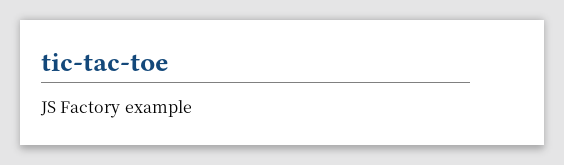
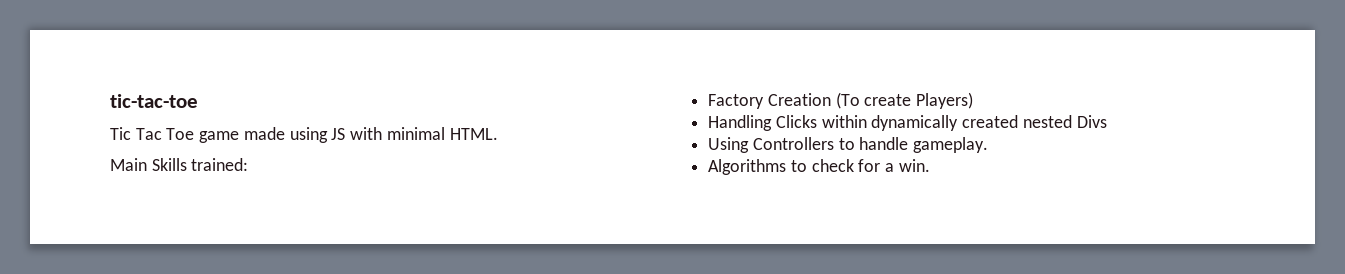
[40,100,192,118] JS Factory example -> [110,127,498,143] [110,158,249,171] [708,92,974,109] [708,115,1107,131] [708,137,989,153] [708,159,930,175] Tic Tac Toe game made using JS with minimal HTML. // Main Skills trained: // Factory Creation (To create Players) // Handling Clicks within dynamically created nested Divs // Using Controllers to handle gameplay. // Algorithms to check for a win.

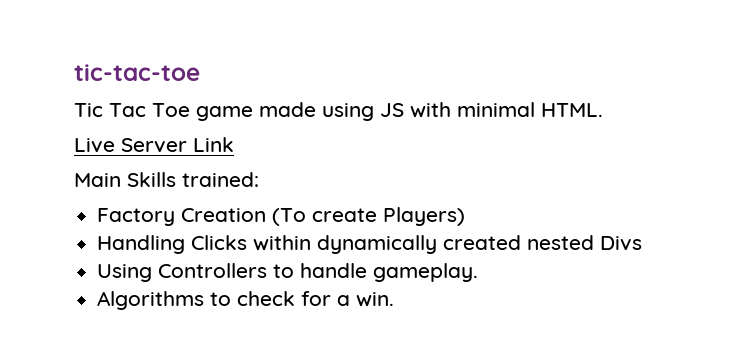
(498, 134) none -> [74,137,234,153] // Live Server Link

